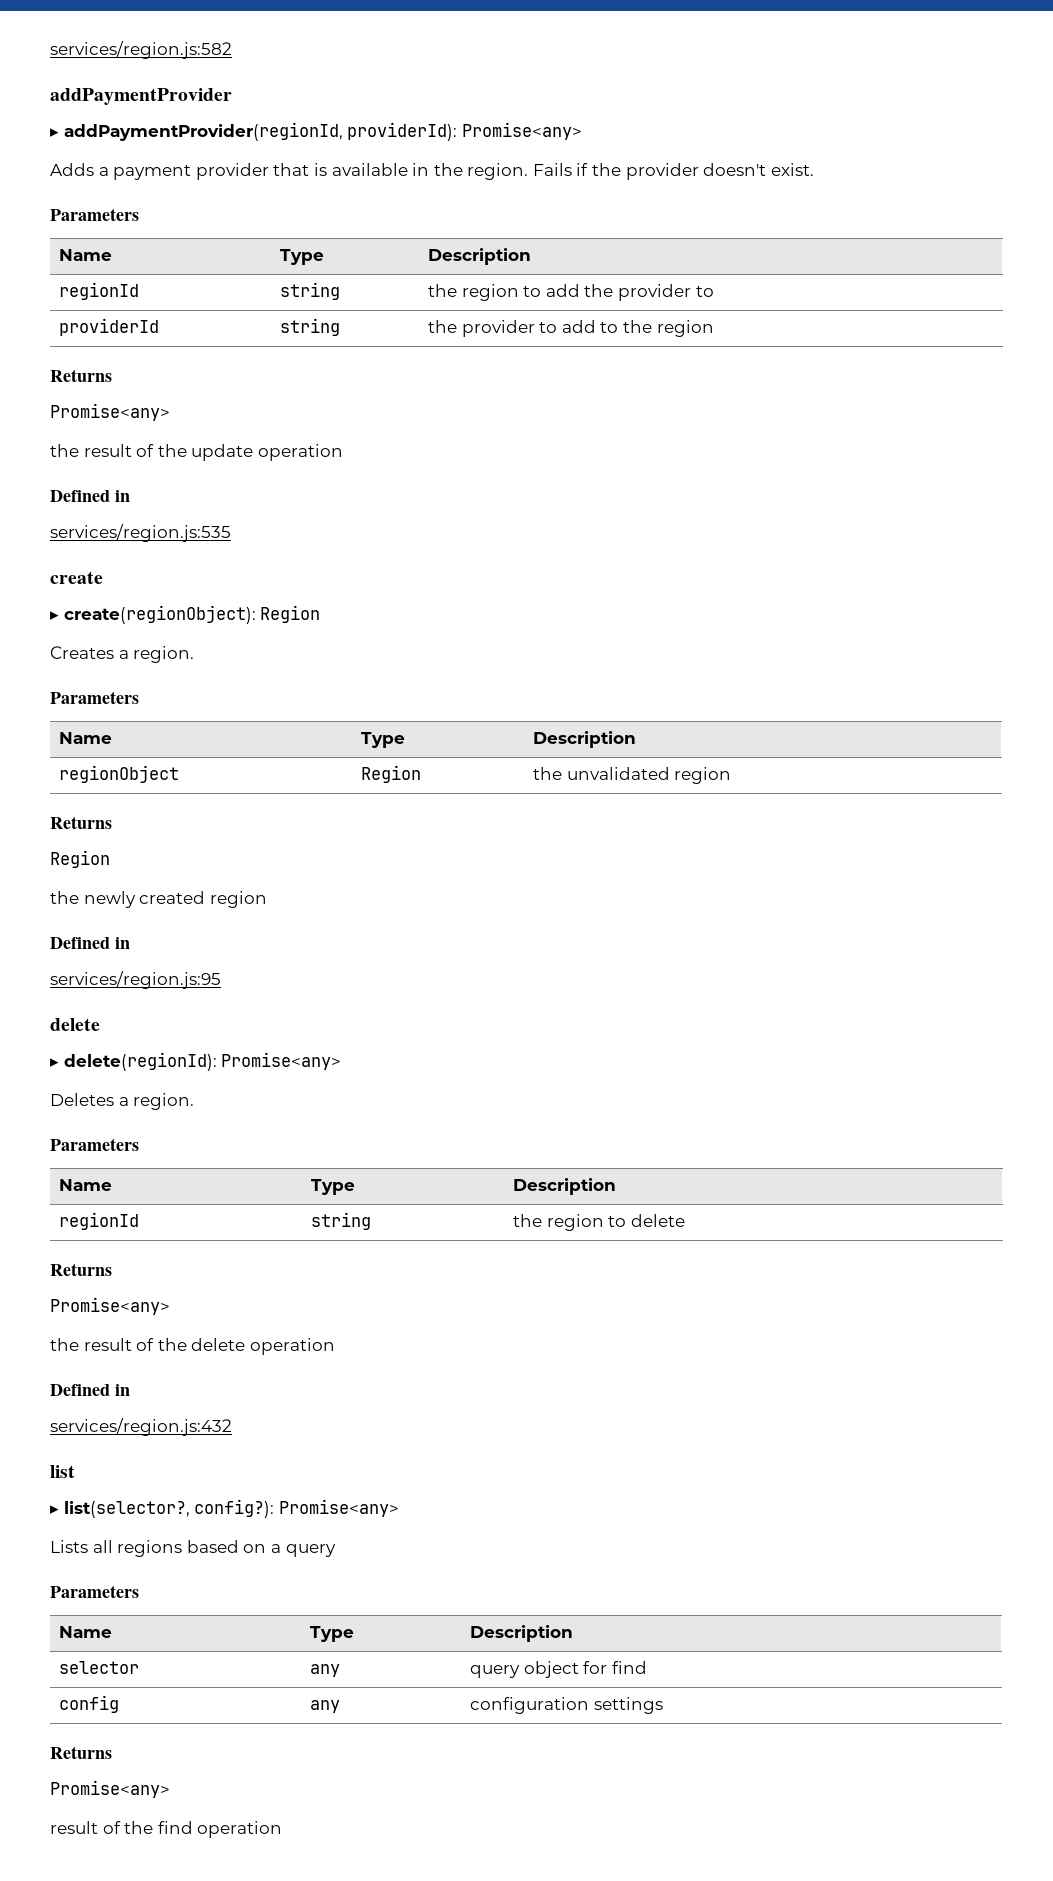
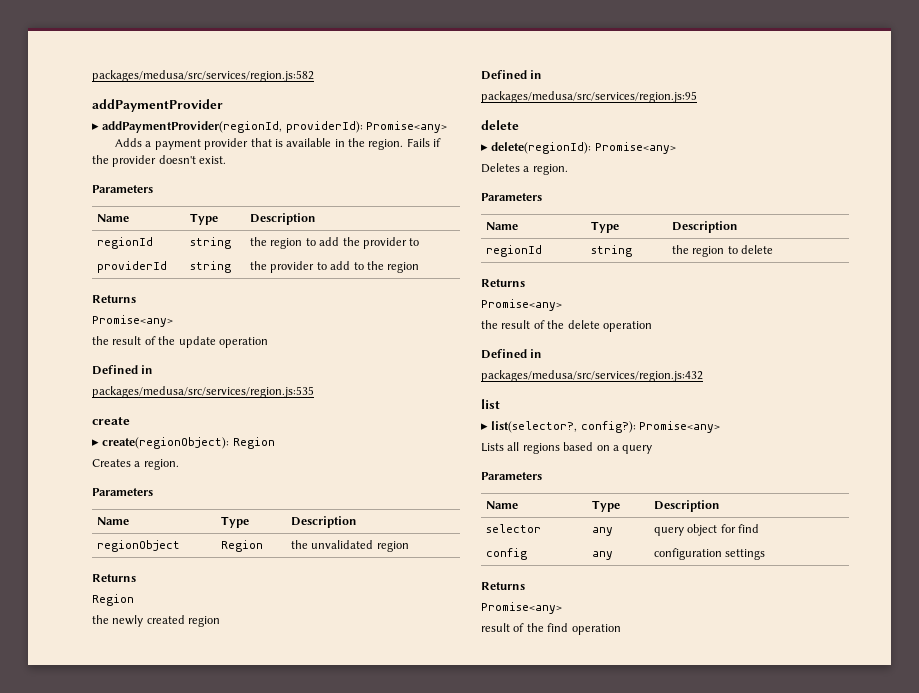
[50,41,232,59] services/region.js:582 -> [92,70,314,82] packages/medusa/src/services/region.js:582
[50,524,231,542] services/region.js:535 -> [92,386,314,398] packages/medusa/src/services/region.js:535
[50,971,221,989] services/region.js:95 -> [481,91,697,103] packages/medusa/src/services/region.js:95
[50,1418,232,1436] services/region.js:432 -> [481,370,703,382] packages/medusa/src/services/region.js:432

